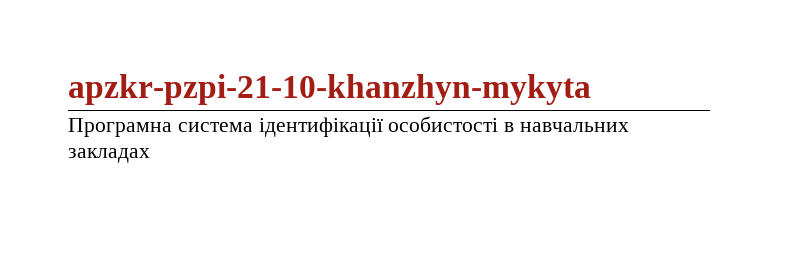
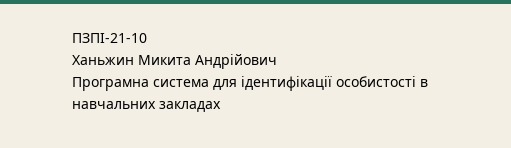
[68,74,591,105] apzkr-pzpi-21-10-khanzhyn-mykyta -> [72,33,147,43] [72,54,277,69] ПЗПІ-21-10 // Ханьжин Микита Андрійович
(253, 127) none -> [213,79,237,90] для

